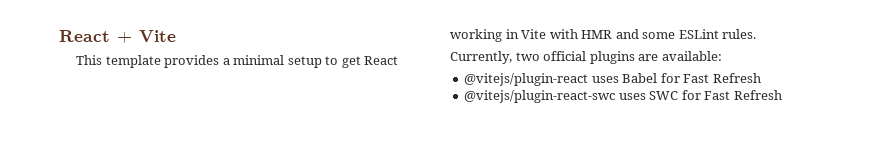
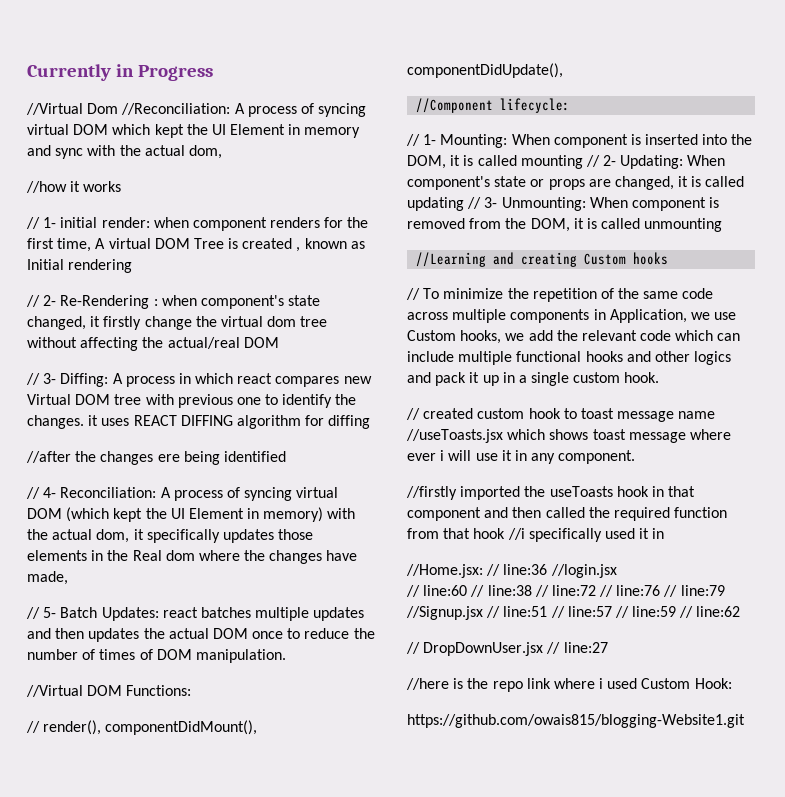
[59,30,176,43] [75,55,399,68] [450,29,757,42] [450,51,722,64] [464,73,761,86] [464,90,782,103] React + Vite // This template provides a minimal setup to get React working in Vite with HMR and some ESLint rules. // Currently, two official plugins are available: // @vitejs/plugin-react uses Babel for Fast Refresh // @vitejs/plugin-react-swc uses SWC for Fast Refresh -> [27,64,213,81] [26,103,367,117] [27,124,361,138] [27,145,222,159] [26,181,122,193] [26,217,369,231] [27,238,365,252] [27,259,133,273] [26,295,321,309] [27,316,328,330] [27,337,279,351] [26,373,372,387] [27,394,357,408] [27,415,371,429] [26,451,286,465] [26,487,339,501] [27,507,356,522] [27,529,314,543] [27,550,358,564] [27,571,68,585] [26,607,365,621] [27,628,375,642] [27,649,286,663] [26,685,192,697] [26,720,258,735] [407,63,563,78] [416,98,571,113] [406,134,753,148] [407,155,726,169] [407,176,745,190] [407,197,720,211] [407,218,723,232] [416,252,669,267] [406,288,714,302] [407,309,737,323] [407,330,741,344] [407,351,732,365] [407,372,660,386] [406,408,716,422] [406,429,731,443] [407,450,636,464] [406,486,696,500] [407,507,728,521] [407,528,665,542] [406,564,617,578] [406,585,725,597] [406,606,741,620] [406,642,608,656] [406,678,732,692] [407,714,745,728] Currently in Progress // //Virtual Dom //Reconciliation: A process of syncing virtual DOM which kept the UI Element in memory and sync with the actual dom, // //how it works // // 1- initial render: when component renders for the first time, A virtual DOM Tree is created , known as Initial rendering // // 2- Re-Rendering : when component's state changed, it firstly change the virtual dom tree without affecting the actual/real DOM // // 3- Diffing: A process in which react compares new Virtual DOM tree with previous one to identify the changes. it uses REACT DIFFING algorithm for diffing // //after the changes ere being identified // // 4- Reconciliation: A process of syncing virtual DOM (which kept the UI Element in memory) with the actual dom, it specifically updates those elements in the Real dom where the changes have made, // // 5- Batch Updates: react batches multiple updates and then updates the actual DOM once to reduce the number of times of DOM manipulation. // //Virtual DOM Functions: // // render(), componentDidMount(), componentDidUpdate(), // //Component lifecycle: // // 1- Mounting: When component is inserted into the DOM, it is called mounting // 2- Updating: When component's state or props are changed, it is called updating // 3- Unmounting: When component is removed from the DOM, it is called unmounting // //Learning and creating Custom hooks // // To minimize the repetition of the same code across multiple components in Application, we use Custom hooks, we add the relevant code which can include multiple functional hooks and other logics and pack it up in a single custom hook. // // created custom hook to toast message name //useToasts.jsx which shows toast message where ever i will use it in any component. // //firstly imported the useToasts hook in that component and then called the required function from that hook //i specifically used it in // //Home.jsx: // line:36 //login.jsx // // line:60 // line:38 // line:72 // line:76 // line:79 //Signup.jsx // line:51 // line:57 // line:59 // line:62 // // DropDownUser.jsx // line:27 // //here is the repo link where i used Custom Hook: // https://github.com/owais815/blogging-Website1.git

